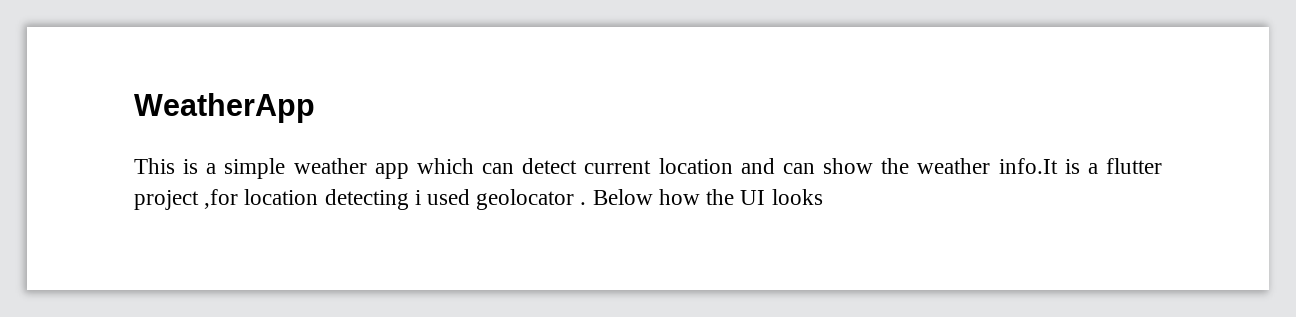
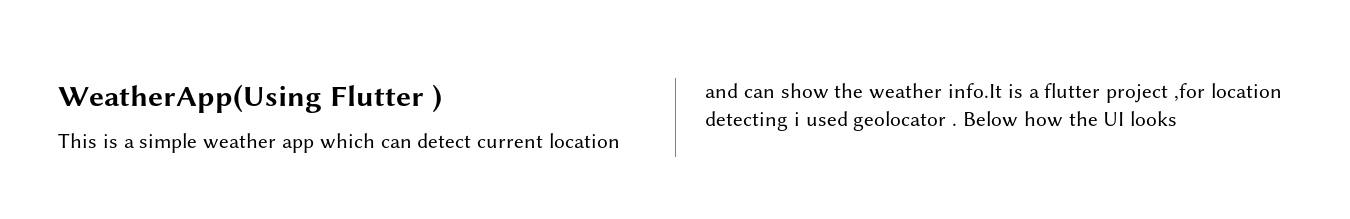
[134,93,315,123] WeatherApp -> [58,84,443,113] WeatherApp(Using Flutter )

